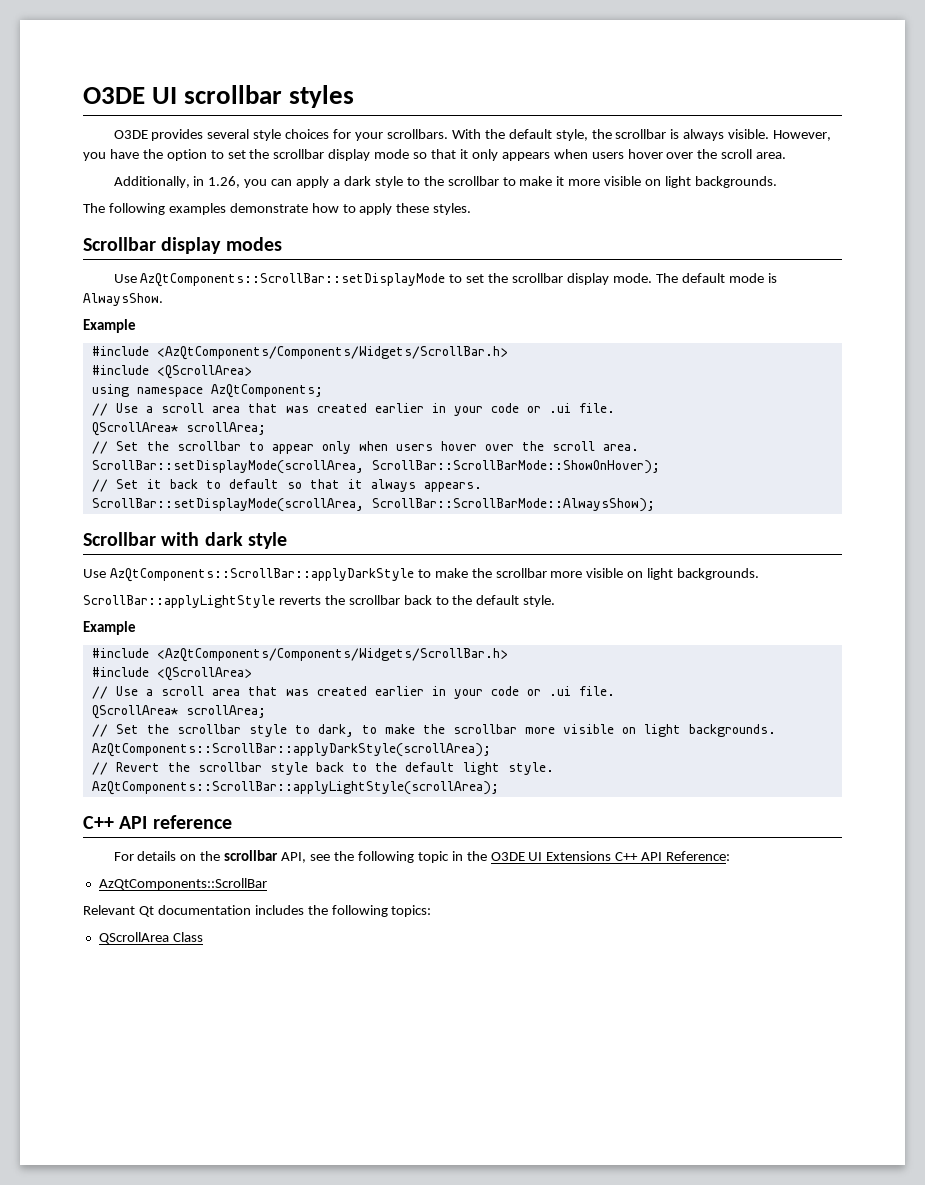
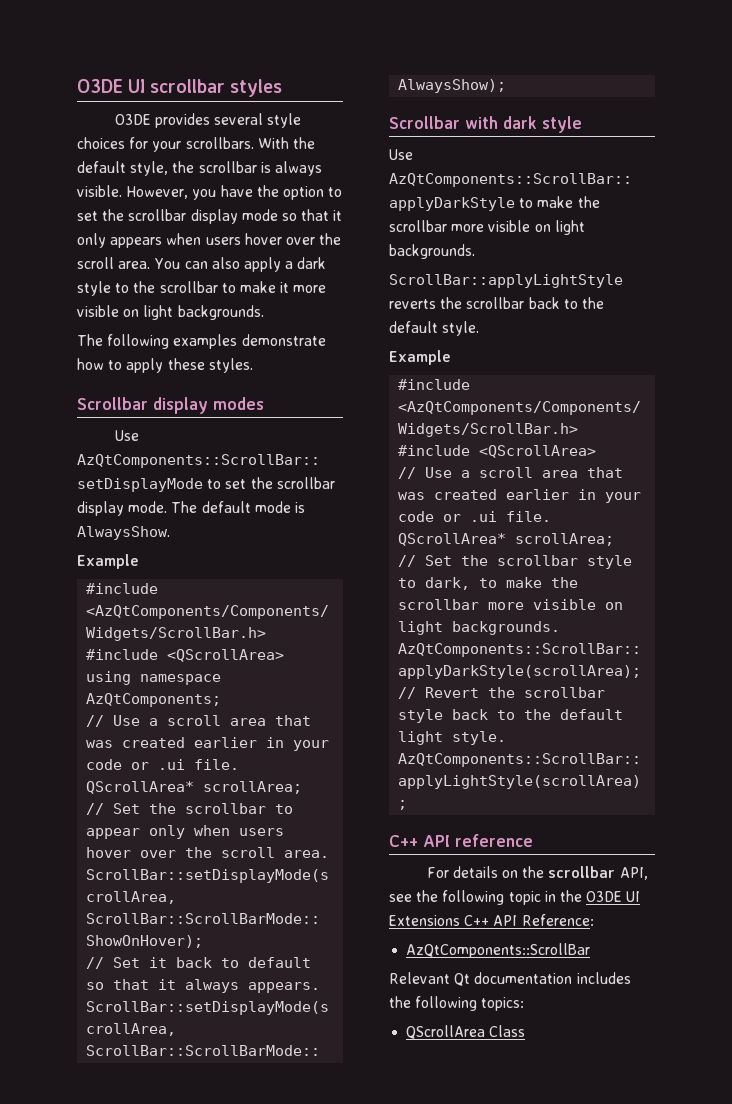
[113,176,293,188] // Additionally, in 1.26, you can -> [154,257,240,269] You can also

